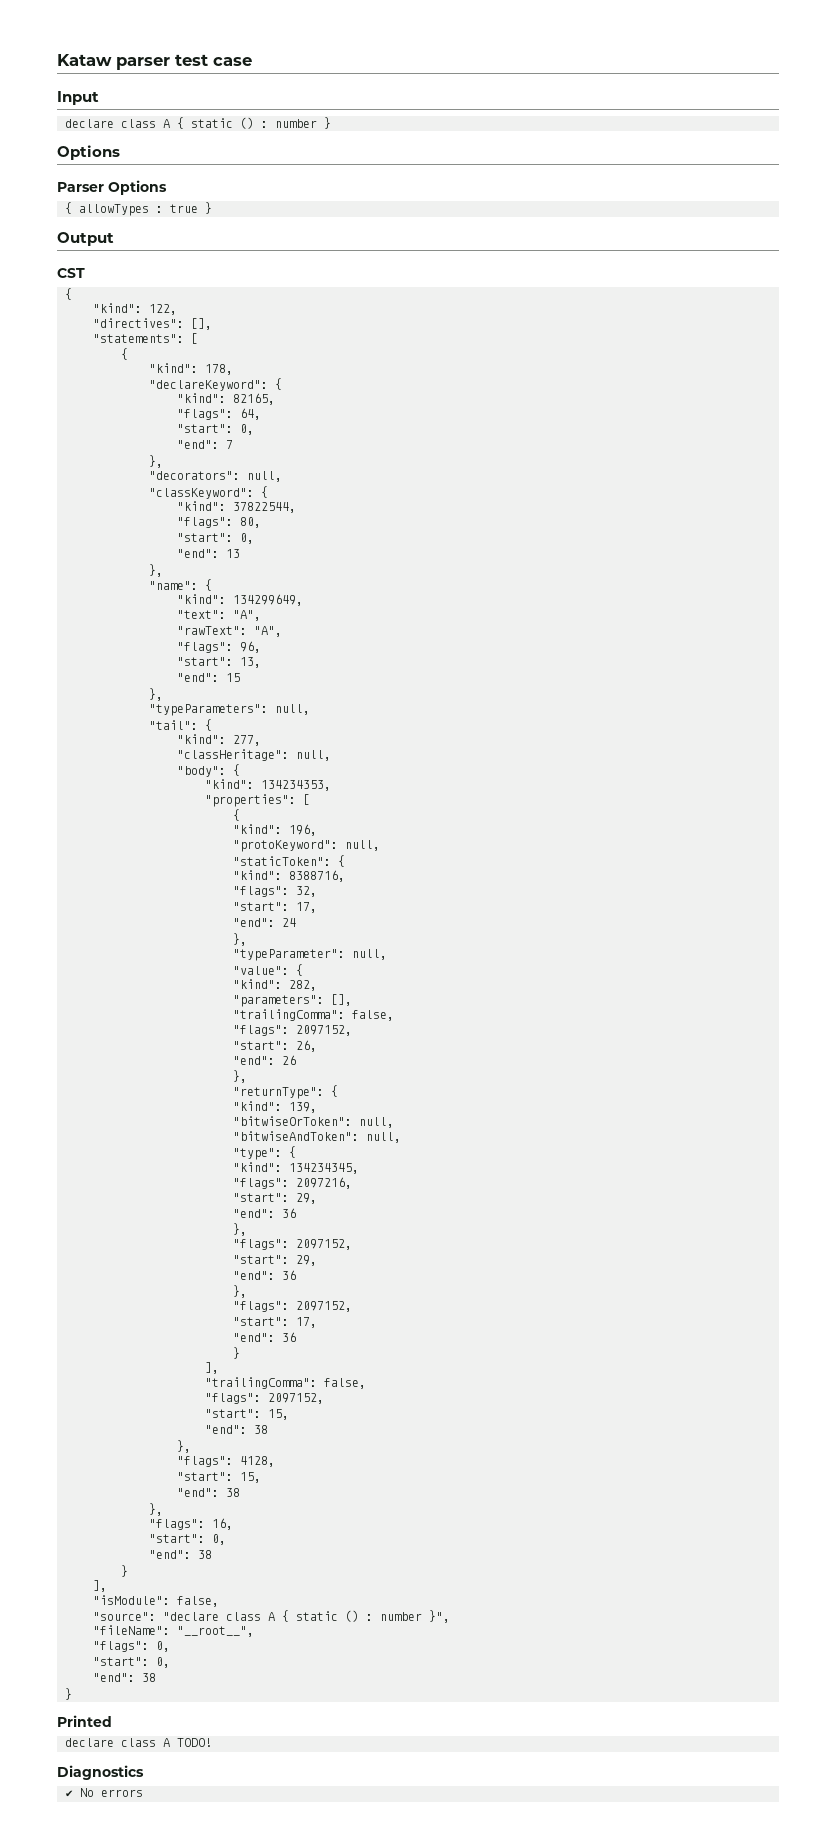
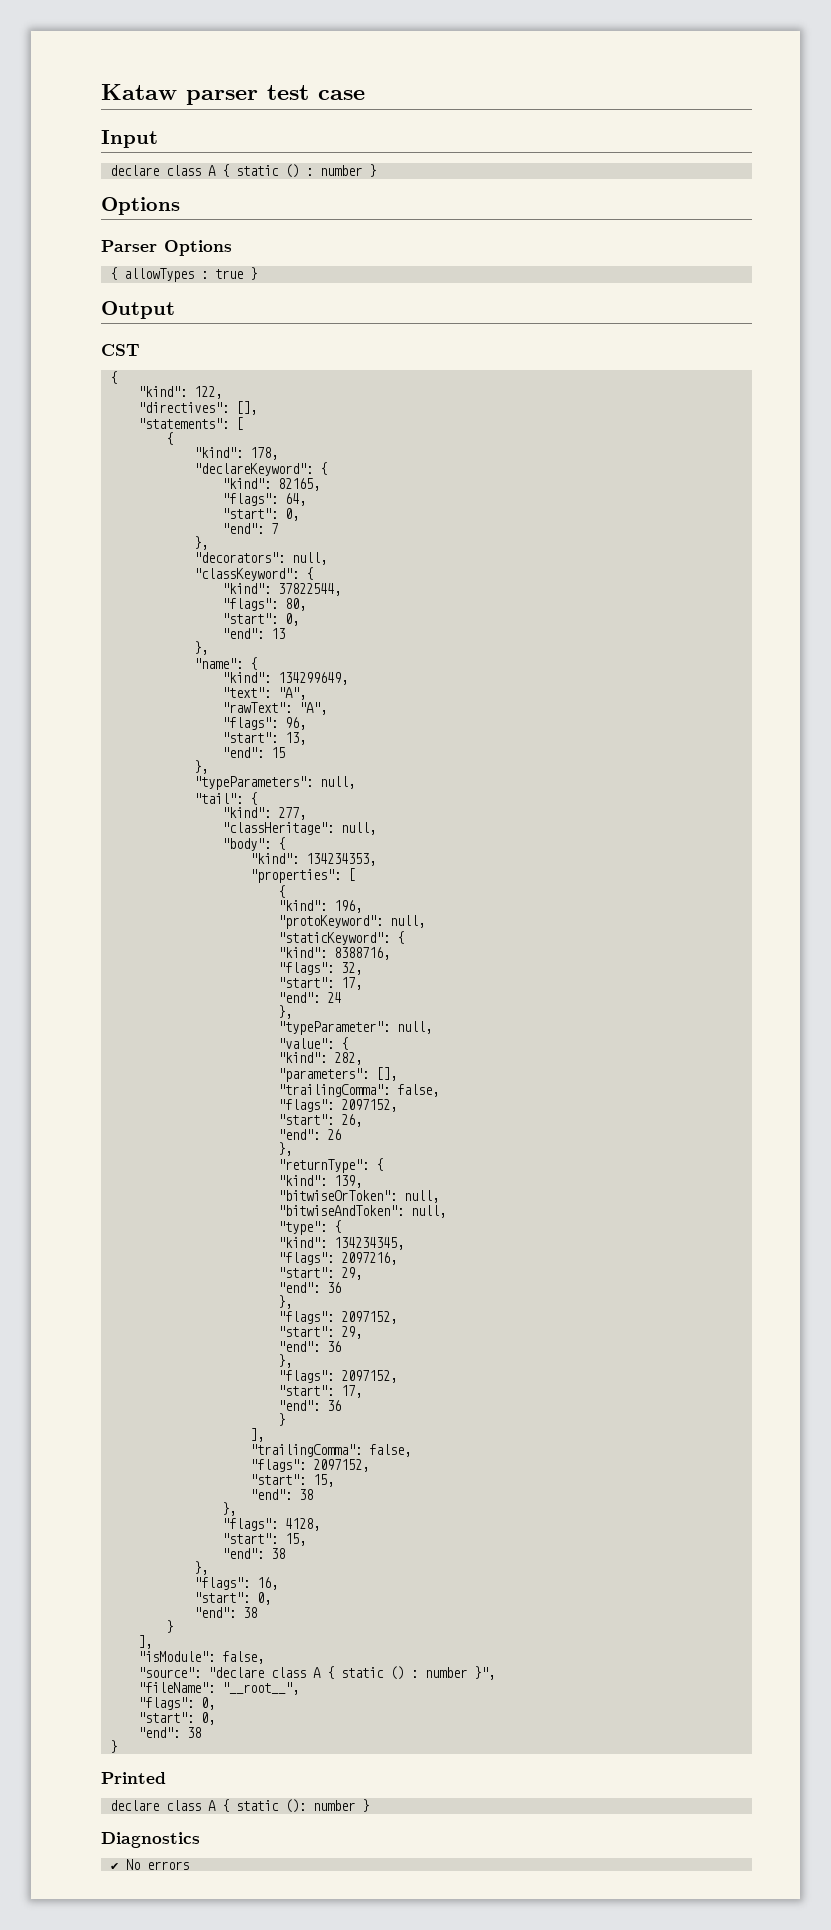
[232,856,331,866] "staticToken": -> [277,932,390,945] "staticKeyword":
[176,1738,212,1747] TODO! -> [221,1799,369,1813] { static (): number }

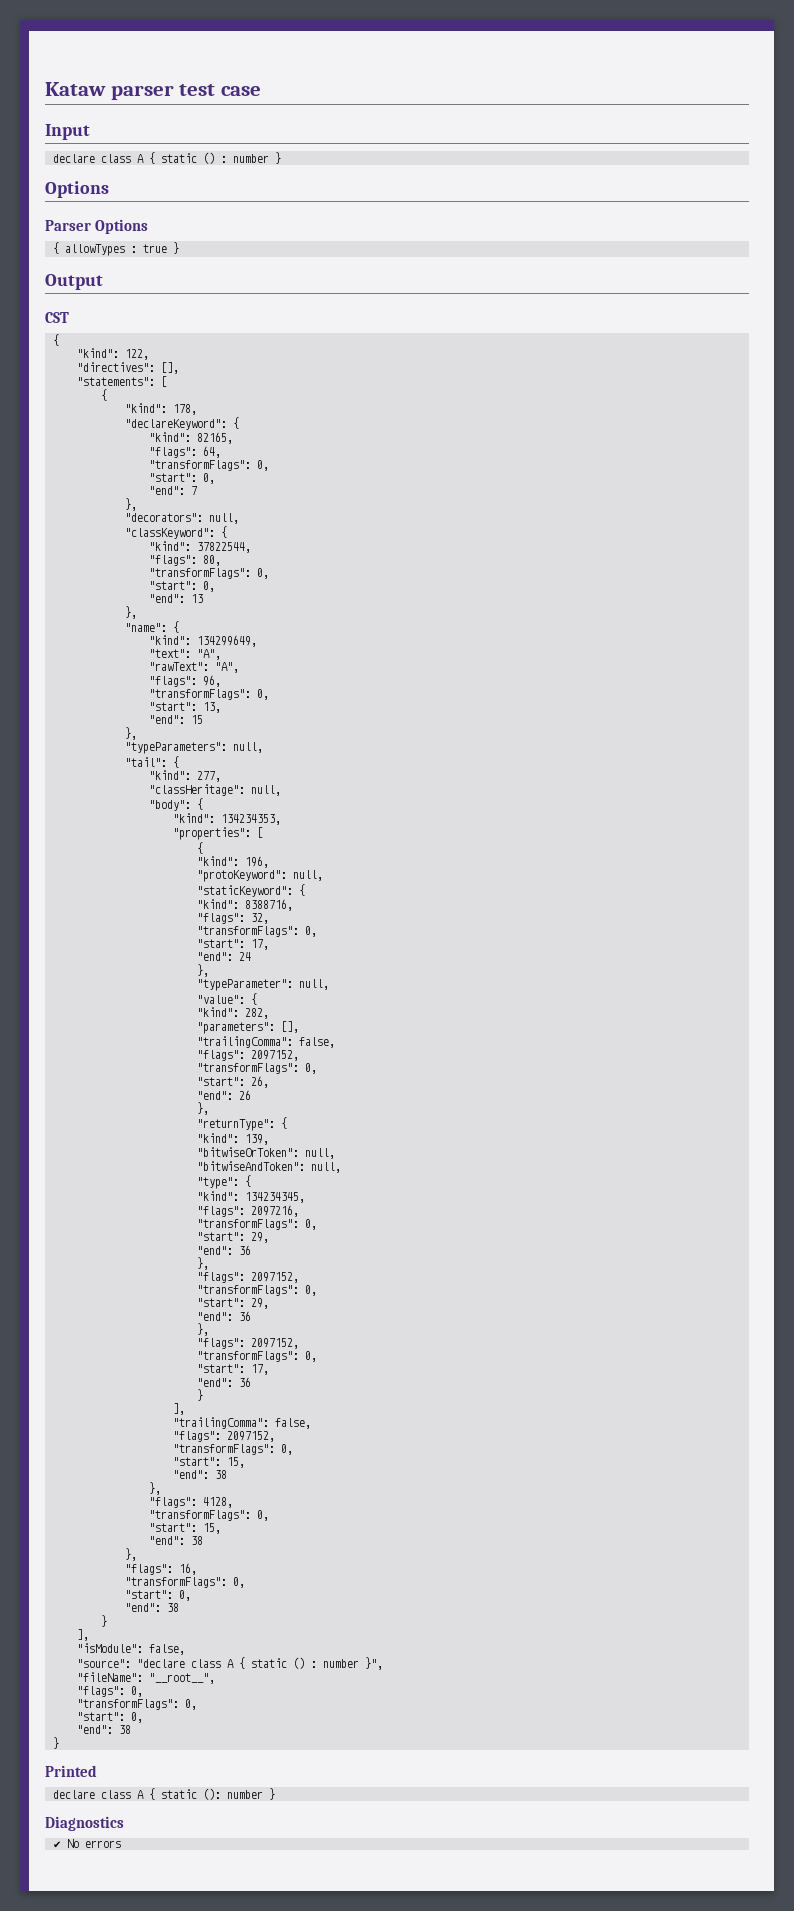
(306, 499) none -> [148,460,269,471] // "transformFlags": 0,
(306, 604) none -> [148,568,269,579] // "transformFlags": 0,
(306, 723) none -> [148,689,269,700] // "transformFlags": 0,
(362, 968) none -> [196,926,317,937] // "transformFlags": 0,
(397, 1105) none -> [196,1063,317,1074] // "transformFlags": 0,
[277,1267,362,1280] [277,1282,341,1293] [277,1295,292,1309] [277,1311,397,1324] [277,1326,362,1339] [277,1341,341,1352] [277,1354,292,1368] [277,1370,397,1383] // "start": 29, // "end": 36 // }, // "flags": 2097152, // "start": 29, // "end": 36 // }, // "flags": 2097152, -> [196,1219,317,1230] [196,1232,269,1243] [196,1245,251,1255] [196,1257,209,1270] [196,1272,299,1283] [196,1285,317,1296] [196,1298,269,1309] [196,1311,251,1321] [196,1323,209,1336] [196,1338,299,1349] [196,1351,317,1362] // "transformFlags": 0, // "start": 29, // "end": 36 // }, // "flags": 2097152, // "transformFlags": 0, // "start": 29, // "end": 36 // }, // "flags": 2097152, // "transformFlags": 0,
(369, 1465) none -> [172,1444,293,1455] // "transformFlags": 0,
(320, 1524) none -> [148,1510,269,1521] // "transformFlags": 0,
(278, 1583) none -> [124,1577,245,1588] // "transformFlags": 0,
(215, 1703) none -> [76,1699,197,1710] // "transformFlags": 0,

